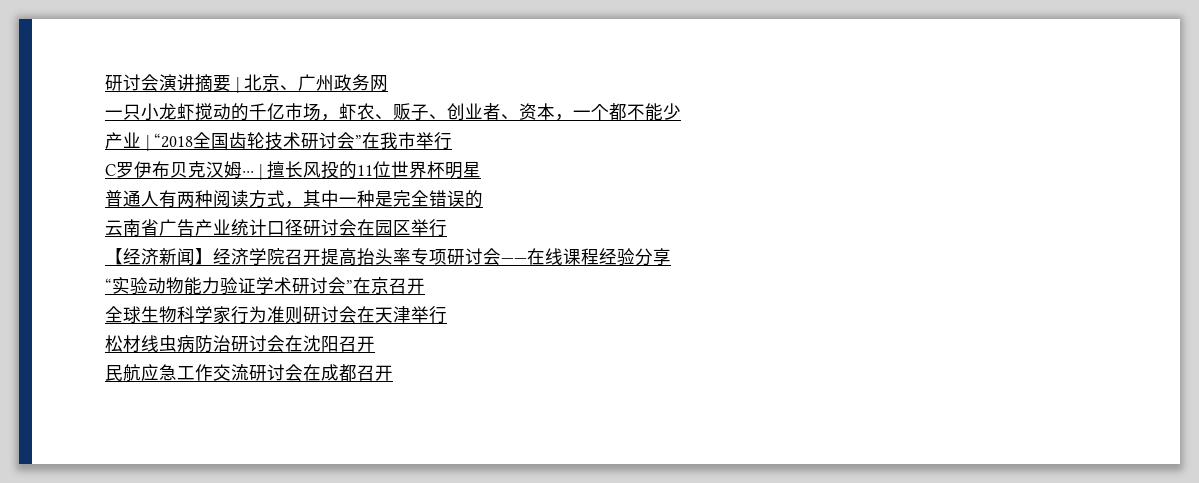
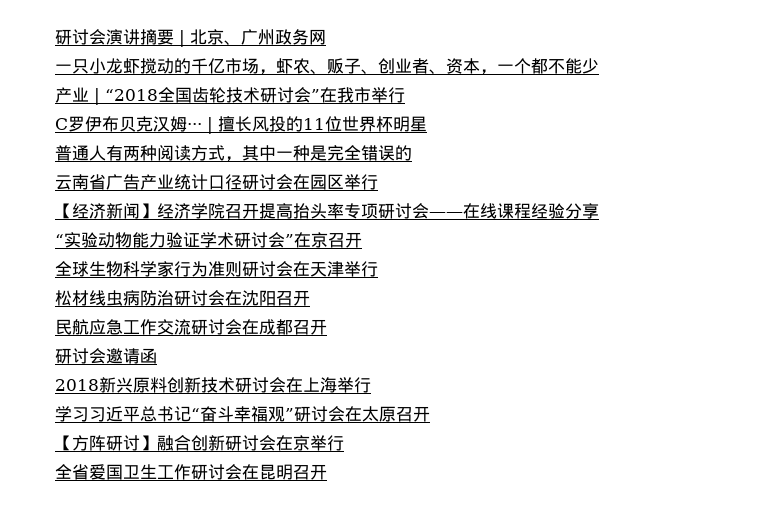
(393, 373) none -> [55,348,157,364] [55,377,371,393] [55,406,430,422] [55,435,344,451] [55,464,327,480] // 研讨会邀请函 // 2018新兴原料创新技术研讨会在上海举行 // 学习习近平总书记“奋斗幸福观”研讨会在太原召开 // 【方阵研讨】融合创新研讨会在京举行 // 全省爱国卫生工作研讨会在昆明召开

